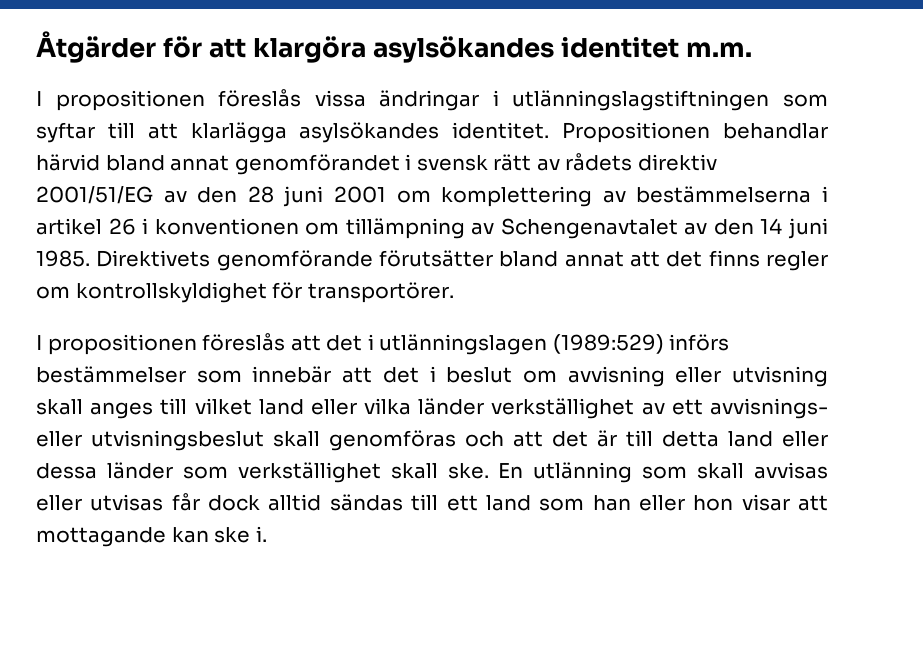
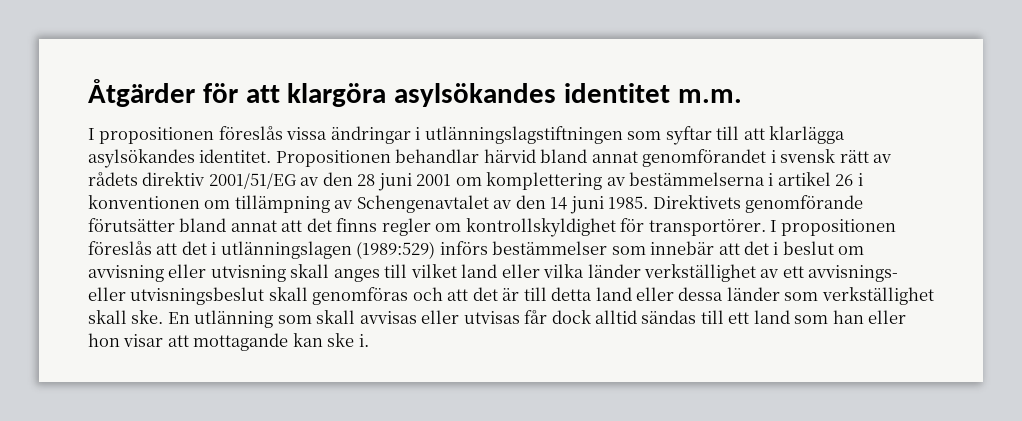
(454, 292) // -> (766, 227) none

